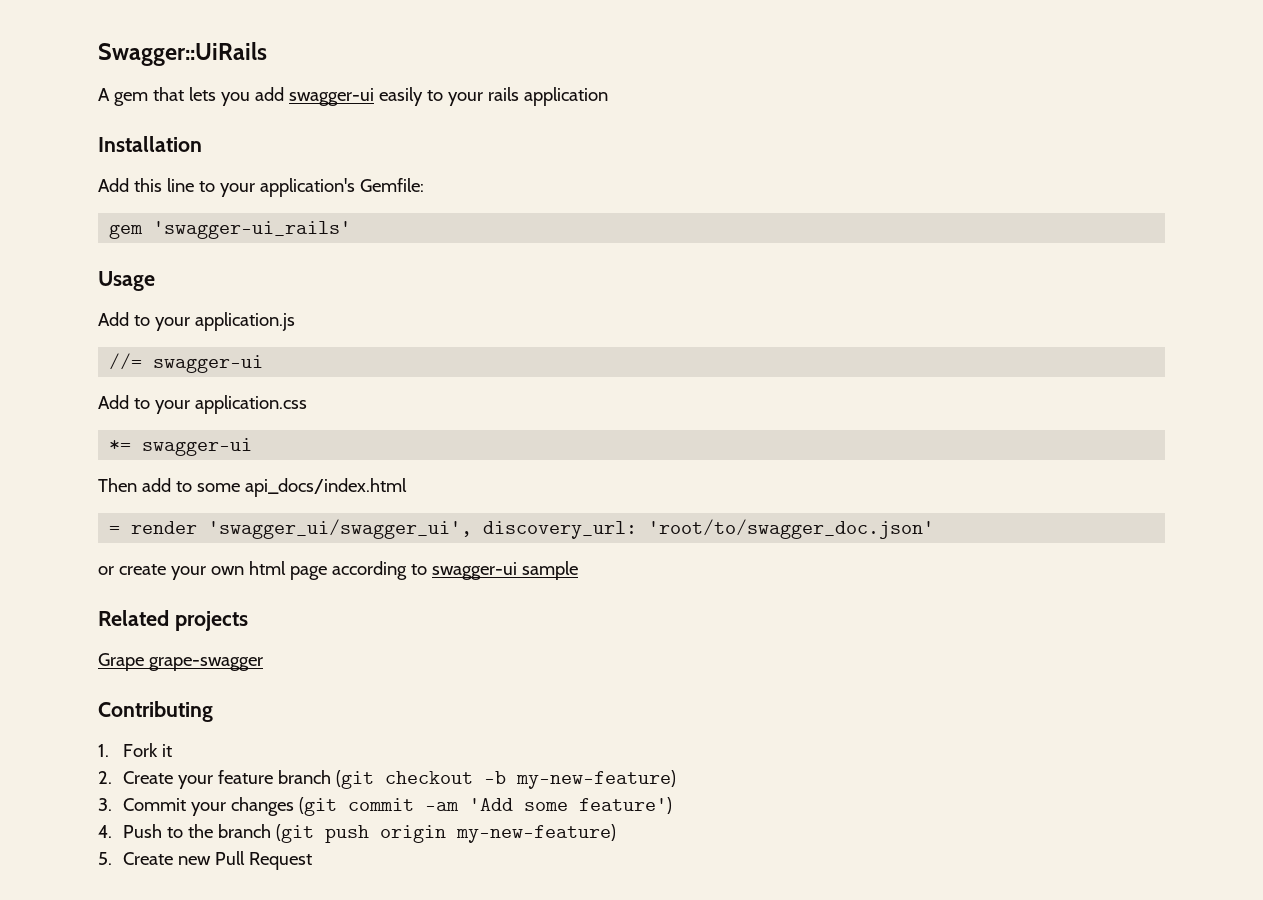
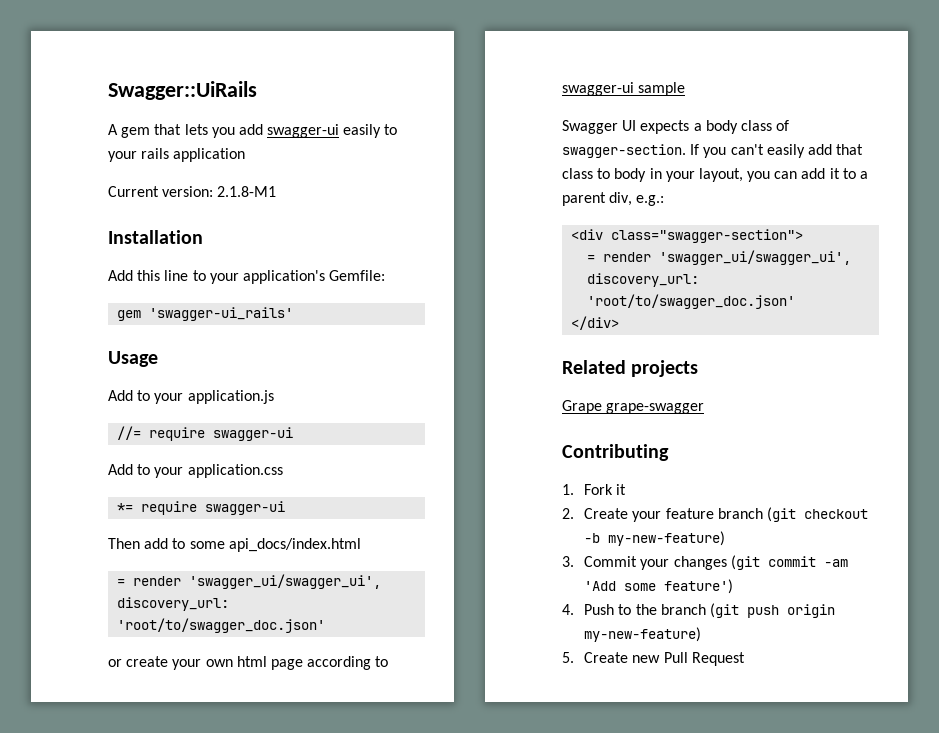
(608, 96) none -> [108,186,277,197] // Current version: 2.1.8-M1
(143, 361) none -> [149,427,206,441] require
(132, 445) none -> [141,501,198,515] require
(578, 570) none -> [562,120,790,134] [562,144,864,158] [562,168,869,182] [562,192,665,206] [571,229,804,243] [587,250,852,265] [587,273,700,287] [587,294,796,309] [571,316,620,330] // Swagger UI expects a body class of swagger-section. If you can't easily add that class to body in your layout, you can add it to a parent div, e.g.: // <div class="swagger-section"> // = render 'swagger_ui/swagger_ui', discovery_url: 'root/to/swagger_doc.json' // </div>

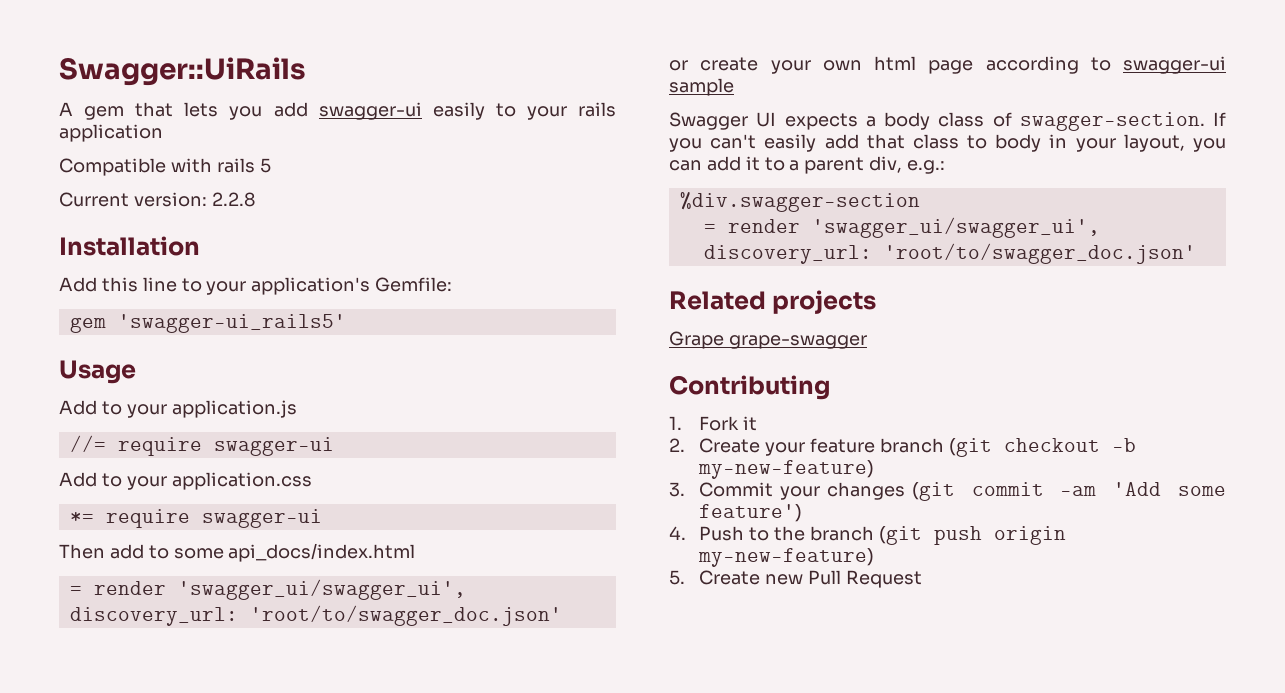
(246, 155) none -> [59,158,271,176] // Compatible with rails 5
[217,186,277,197] 2.1.8-M1 -> [211,192,255,207] 2.2.8
[149,307,294,321] 'swagger-ui_rails' -> [117,314,346,333] 'swagger-ui_rails5'
[571,229,804,243] [587,250,852,265] [587,273,700,287] [587,294,796,309] [571,316,620,330] <div class="swagger-section"> // = render 'swagger_ui/swagger_ui', discovery_url: 'root/to/swagger_doc.json' // </div> -> [679,192,920,212] [703,217,1100,238] [703,243,1196,264] %div.swagger-section // = render 'swagger_ui/swagger_ui', discovery_url: 'root/to/swagger_doc.json'

